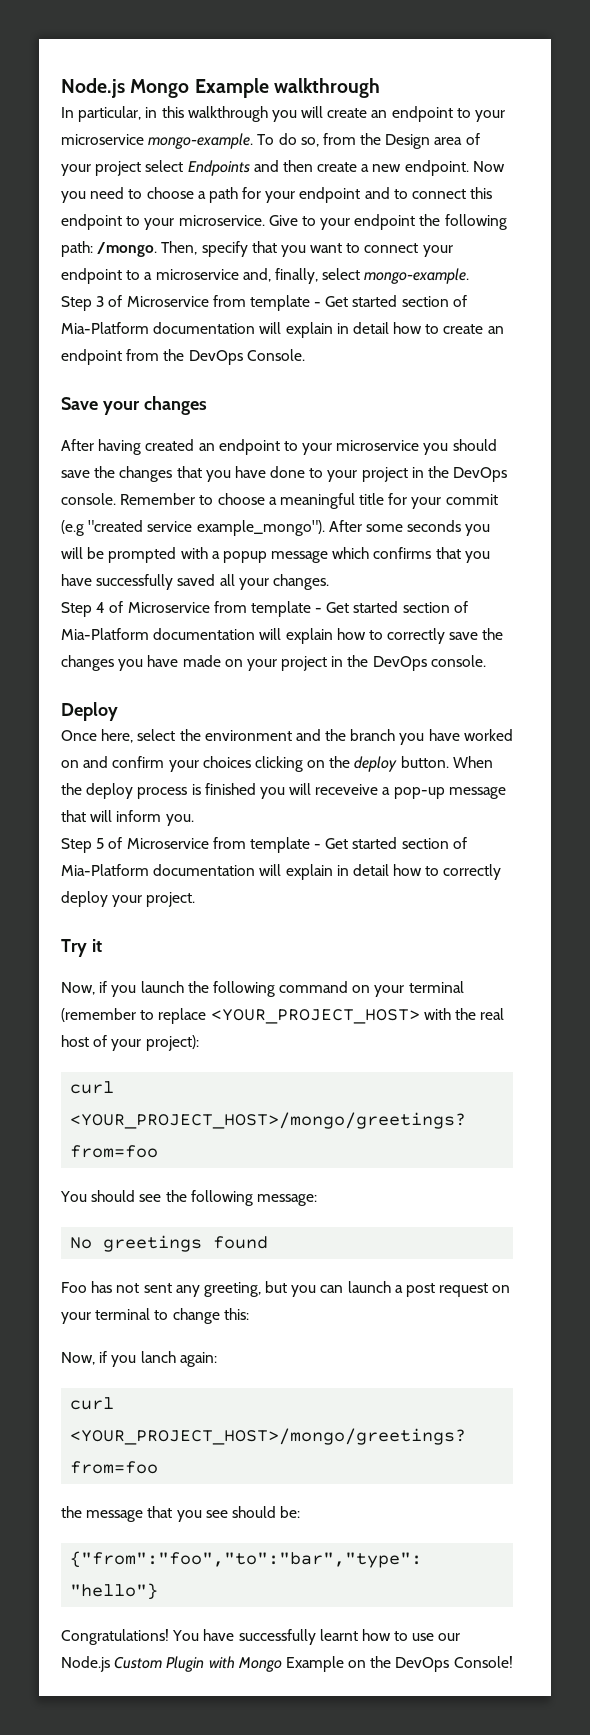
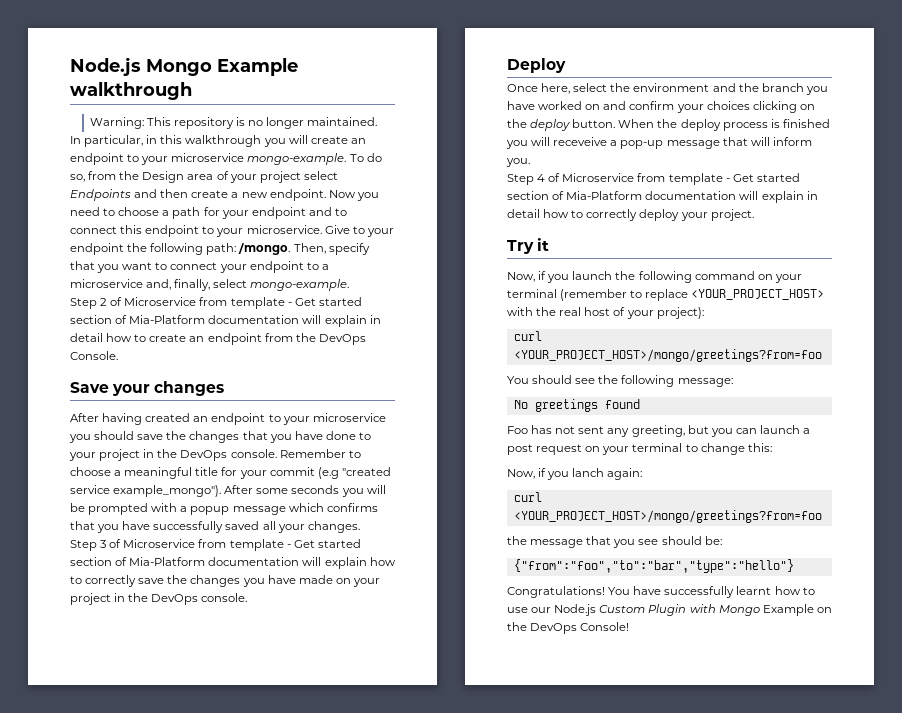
(380, 88) none -> [89,117,378,129] // Warning: This repository is no longer maintained.
[96,296,105,307] 3 -> [100,298,108,306] 2
[96,602,106,613] 4 -> [100,540,107,548] 3
[96,838,105,849] 5 -> [537,174,546,182] 4

